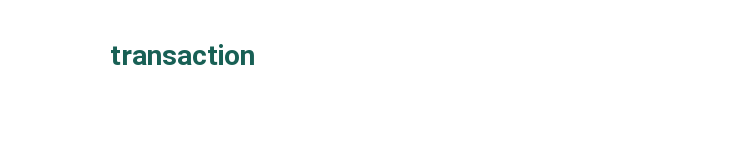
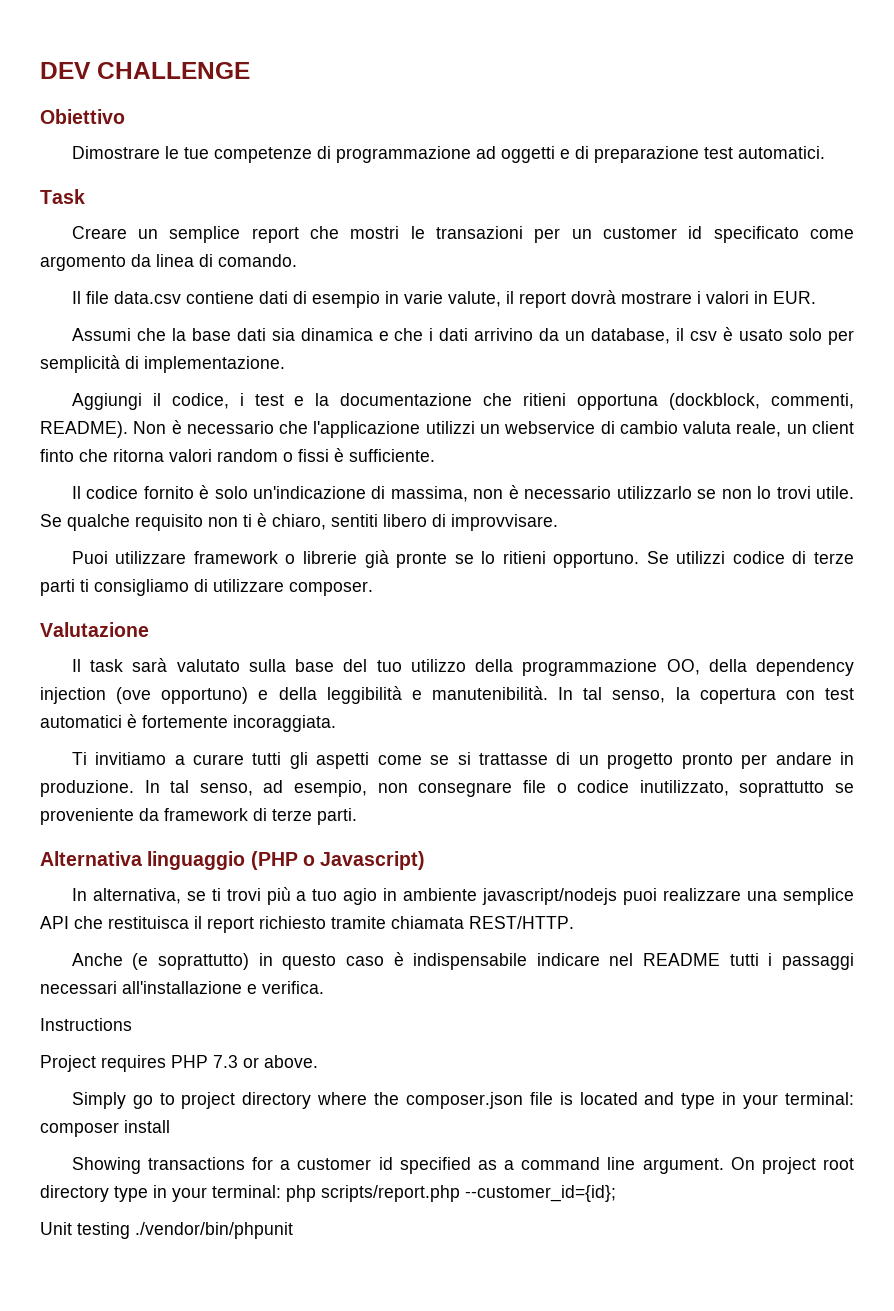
[110,44,255,65] transaction -> [40,62,250,79] [40,109,125,124] [71,146,825,163] [40,189,85,204] [71,226,854,243] [40,254,297,271] [71,290,816,308] [71,327,854,345] [40,355,285,373] [71,393,855,410] [40,420,855,438] [40,448,435,462] [71,485,855,502] [40,513,558,531] [71,550,854,568] [40,579,373,596] [40,622,149,637] [71,658,854,676] [40,686,854,704] [40,714,336,732] [71,752,855,769] [40,780,855,797] [40,808,357,825] [40,851,426,870] [71,887,855,905] [40,916,574,933] [71,952,855,970] [40,981,324,994] [40,1018,132,1031] [40,1055,318,1072] [71,1092,854,1109] [40,1120,170,1137] [71,1157,855,1174] [40,1185,616,1202] [40,1222,293,1239] DEV CHALLENGE // Obiettivo // Dimostrare le tue competenze di programmazione ad oggetti e di preparazione test automatici. // Task // Creare un semplice report che mostri le transazioni per un customer id specificato come argomento da linea di comando. // Il file data.csv contiene dati di esempio in varie valute, il report dovrà mostrare i valori in EUR. // Assumi che la base dati sia dinamica e che i dati arrivino da un database, il csv è usato solo per semplicità di implementazione. // Aggiungi il codice, i test e la documentazione che ritieni opportuna (dockblock, commenti, README). Non è necessario che l'applicazione utilizzi un webservice di cambio valuta reale, un client finto che ritorna valori random o fissi è sufficiente. // Il codice fornito è solo un'indicazione di massima, non è necessario utilizzarlo se non lo trovi utile. Se qualche requisito non ti è chiaro, sentiti libero di improvvisare. // Puoi utilizzare framework o librerie già pronte se lo ritieni opportuno. Se utilizzi codice di terze parti ti consigliamo di utilizzare composer. // Valutazione // Il task sarà valutato sulla base del tuo utilizzo della programmazione OO, della dependency injection (ove opportuno) e della leggibilità e manutenibilità. In tal senso, la copertura con test automatici è fortemente incoraggiata. // Ti invitiamo a curare tutti gli aspetti come se si trattasse di un progetto pronto per andare in produzione. In tal senso, ad esempio, non consegnare file o codice inutilizzato, soprattutto se proveniente da framework di terze parti. // Alternativa linguaggio (PHP o Javascript) // In alternativa, se ti trovi più a tuo agio in ambiente javascript/nodejs puoi realizzare una semplice API che restituisca il report richiesto tramite chiamata REST/HTTP. // Anche (e soprattutto) in questo caso è indispensabile indicare nel README tutti i passaggi necessari all'installazione e verifica. // Instructions // Project requires PHP 7.3 or above. // Simply go to project directory where the composer.json file is located and type in your terminal: composer install // Showing transactions for a customer id specified as a command line argument. On project root directory type in your terminal: php scripts/report.php --customer_id={id}; // Unit testing ./vendor/bin/phpunit

